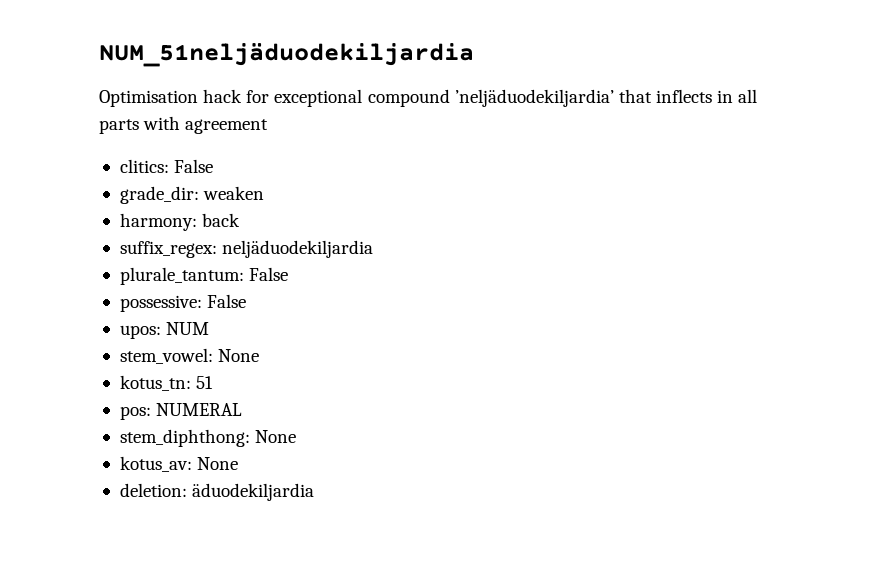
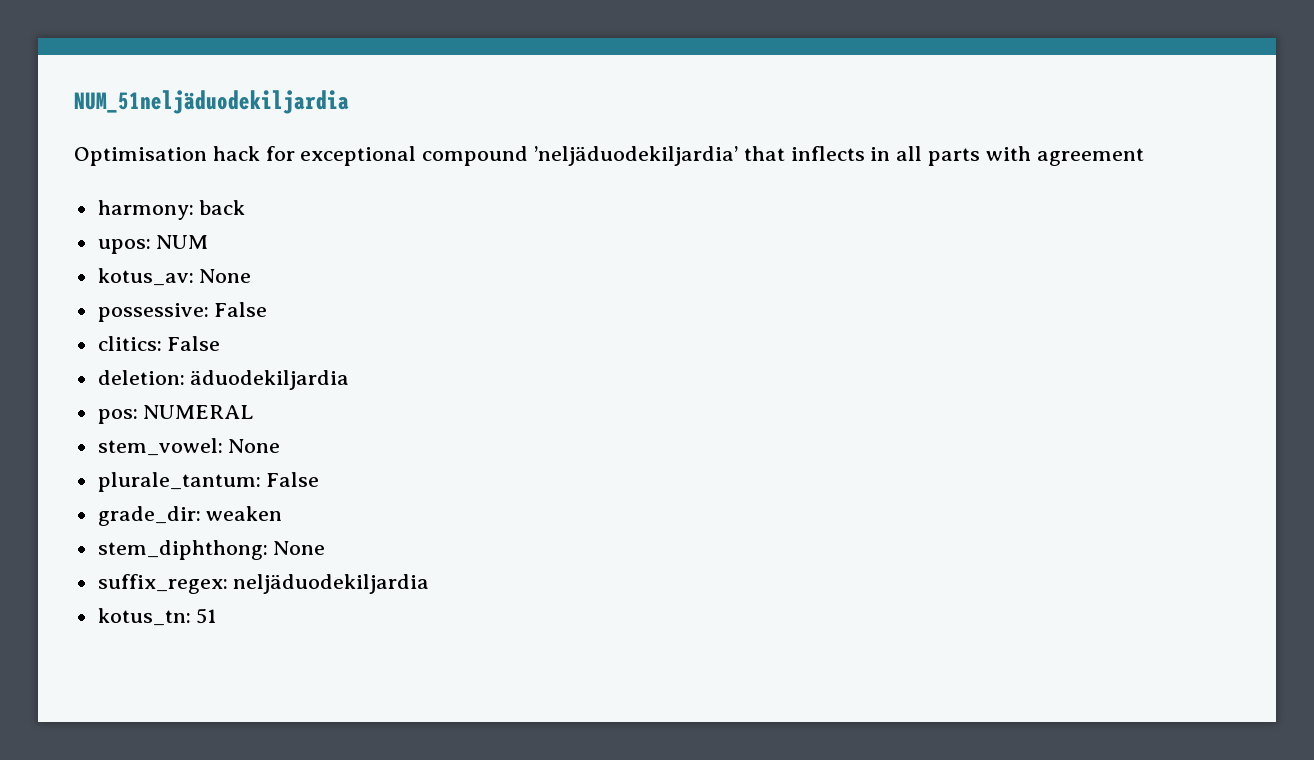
[119,159,169,173] clitics: -> [97,200,246,220] [97,235,209,254] [97,268,252,286] [97,302,268,322] [97,336,221,351] [97,370,350,390] [97,405,254,424] [97,438,281,456] [97,472,261,492] harmony: back // upos: NUM // kotus_av: None // possessive: False // clitics: False // deletion: äduodekiljardia // pos: NUMERAL // stem_vowel: None // plurale_tantum:
[119,213,241,231] harmony: back -> [97,540,326,560] stem_diphthong: None
[119,267,289,285] [119,294,247,312] [119,322,210,339] [119,348,260,364] [119,375,214,391] [119,403,243,420] [119,429,297,447] [119,456,239,472] [119,483,315,501] plurale_tantum: False // possessive: False // upos: NUM // stem_vowel: None // kotus_tn: 51 // pos: NUMERAL // stem_diphthong: None // kotus_av: None // deletion: äduodekiljardia -> [97,608,217,626] kotus_tn: 51

